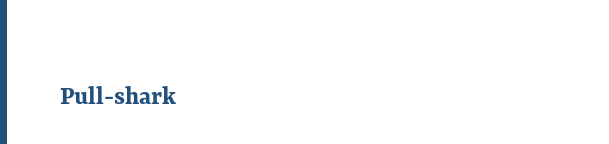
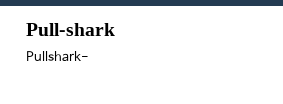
(176, 95) none -> [26,51,89,62] // Pullshark-

